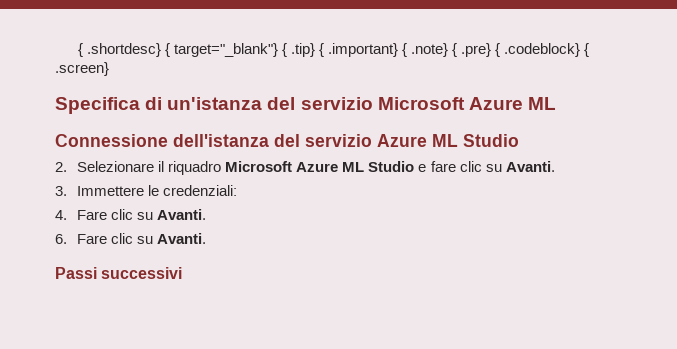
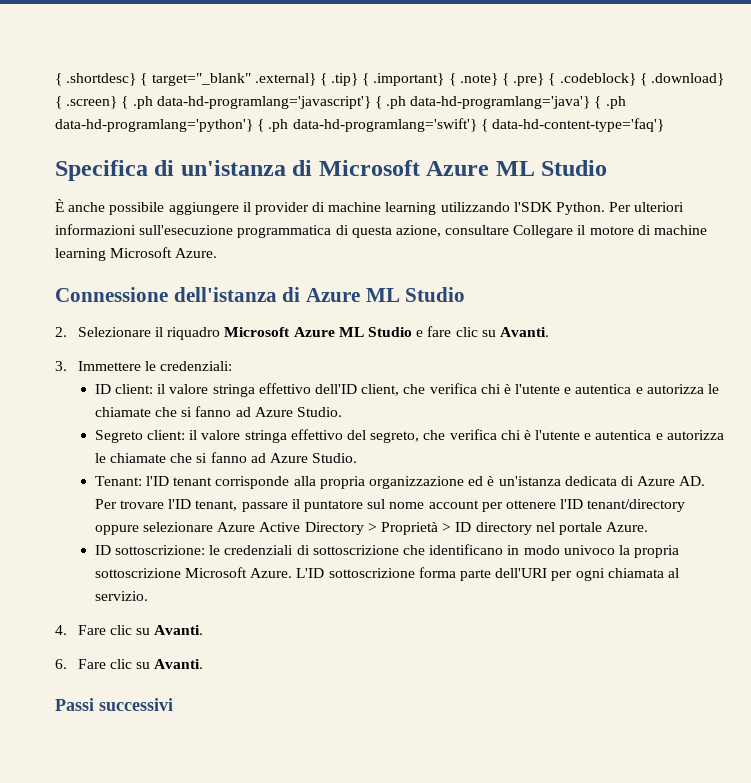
[173,43,278,57] target="_blank"} -> [151,73,316,86] target="_blank" .external}
(590, 50) none -> [650,73,724,86] [55,96,62,109] .download} {
(109, 69) none -> [121,96,626,109] [55,118,664,132] { .ph data-hd-programlang='javascript'} { .ph data-hd-programlang='java'} { .ph data-hd-programlang='python'} { .ph data-hd-programlang='swift'} { data-hd-content-type='faq'}
[267,97,556,110] del servizio Microsoft Azure ML -> [292,160,608,176] [55,199,685,215] [55,224,708,238] [55,247,218,261] di Microsoft Azure ML Studio // È anche possibile aggiungere il provider di machine learning utilizzando l'SDK Python. Per ulteriori informazioni sull'esecuzione programmatica di questa azione, consultare Collegare il motore di machine learning Microsoft Azure.
[274,134,372,147] del servizio -> [282,287,301,302] di
(238, 190) none -> [94,383,720,397] [94,406,343,417] [94,429,724,443] [94,452,358,463] [94,476,706,489] [94,499,686,512] [94,522,649,535] [94,544,680,558] [94,567,679,581] [94,591,148,601] // ID client: il valore stringa effettivo dell'ID client, che verifica chi è l'utente e autentica e autorizza le chiamate che si fanno ad Azure Studio. // Segreto client: il valore stringa effettivo del segreto, che verifica chi è l'utente e autentica e autorizza le chiamate che si fanno ad Azure Studio. // Tenant: l'ID tenant corrisponde alla propria organizzazione ed è un'istanza dedicata di Azure AD. Per trovare l'ID tenant, passare il puntatore sul nome account per ottenere l'ID tenant/directory oppure selezionare Azure Active Directory > Proprietà > ID directory nel portale Azure. // ID sottoscrizione: le credenziali di sottoscrizione che identificano in modo univoco la propria sottoscrizione Microsoft Azure. L'ID sottoscrizione forma parte dell'URI per ogni chiamata al servizio.

